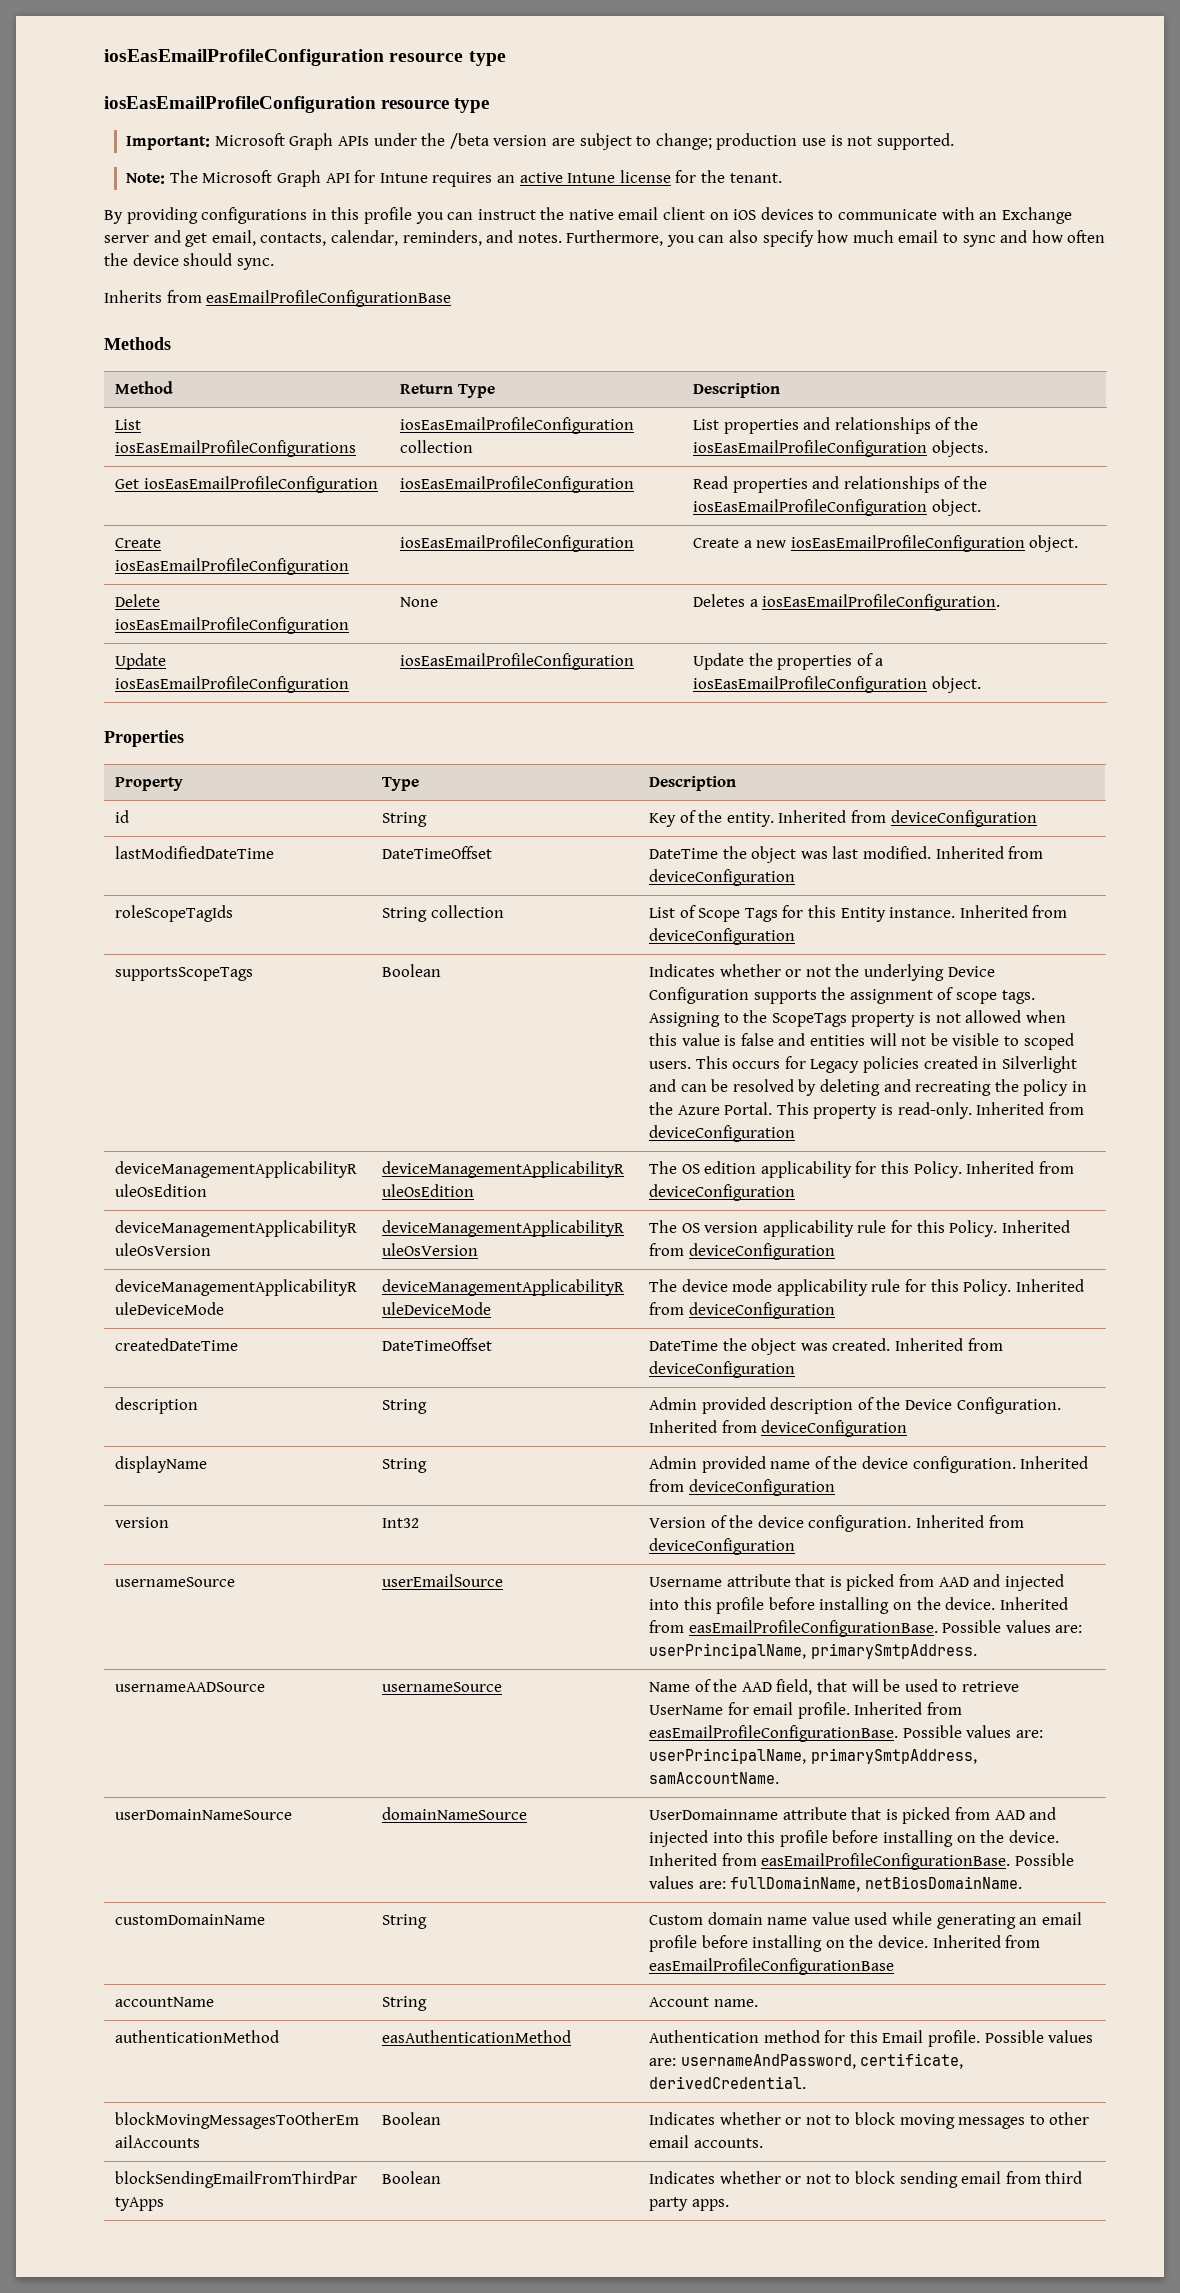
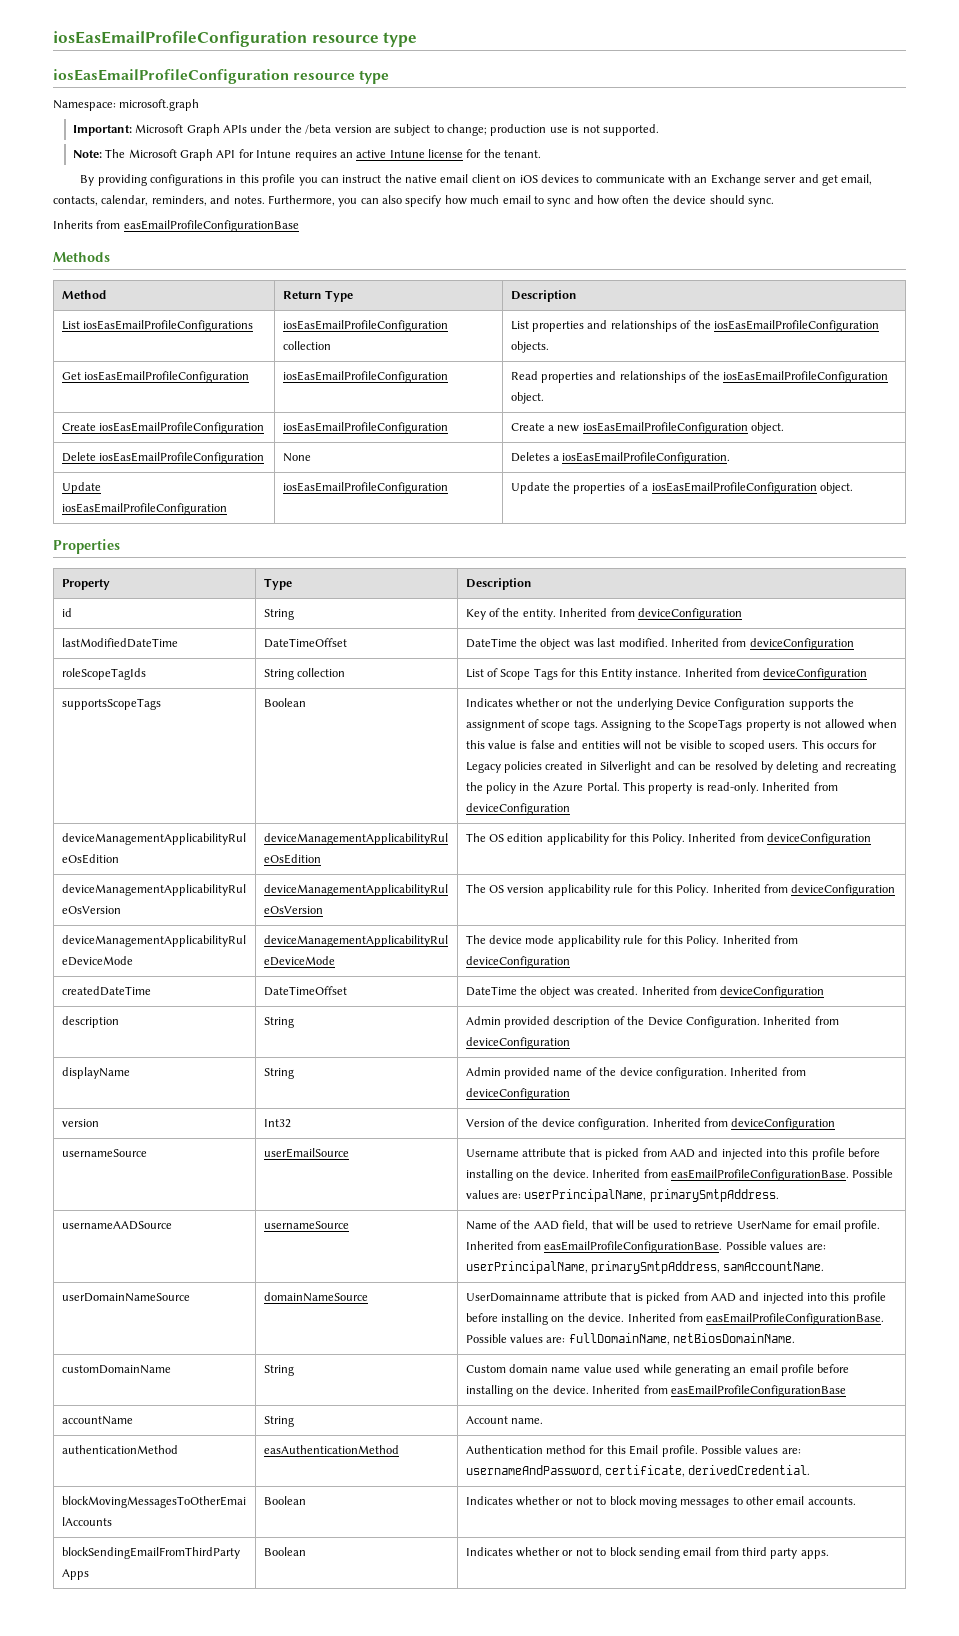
(490, 105) none -> [53,99,200,111] // Namespace: microsoft.graph

